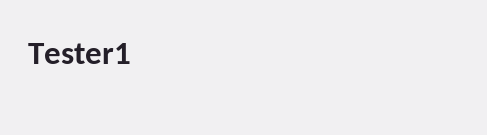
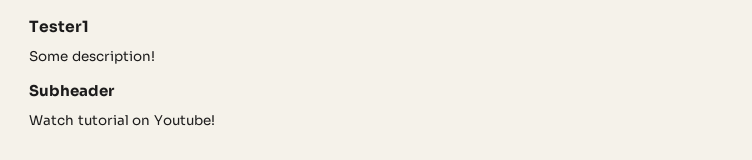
(131, 53) none -> [29,50,155,64] [29,84,115,97] [29,115,215,126] // Some description! // Subheader // Watch tutorial on Youtube!

